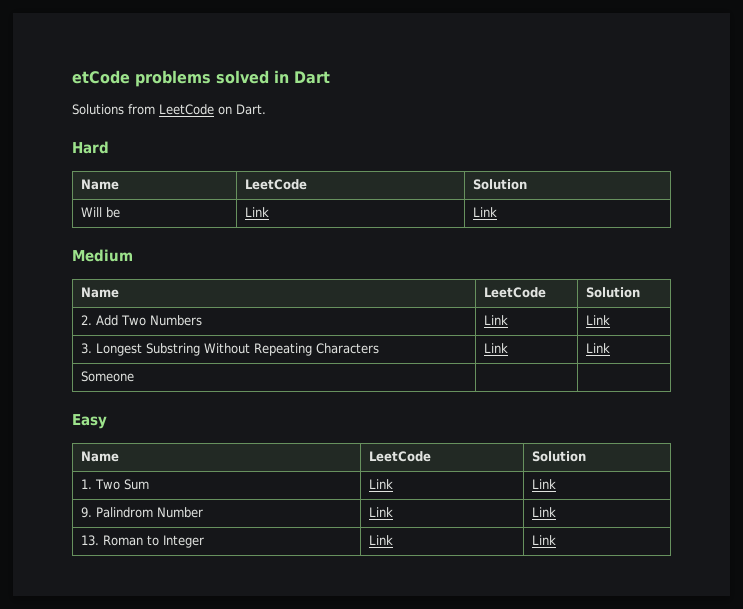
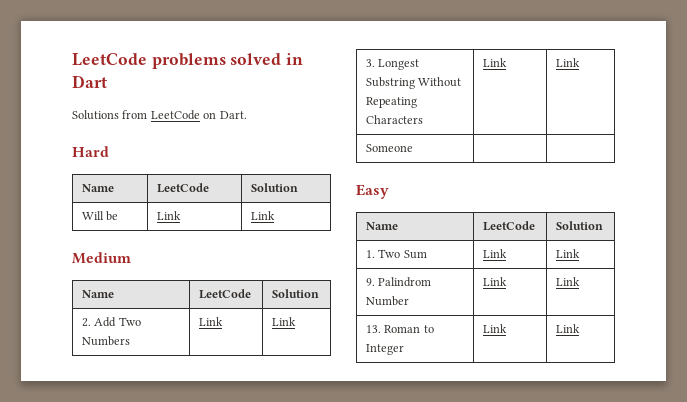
[72,70,130,84] etCode -> [72,53,147,66] LeetCode

